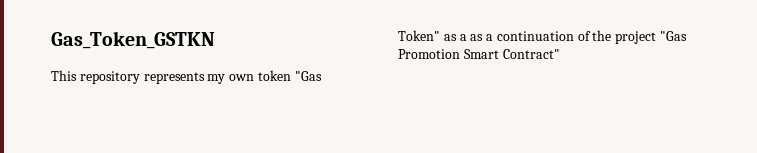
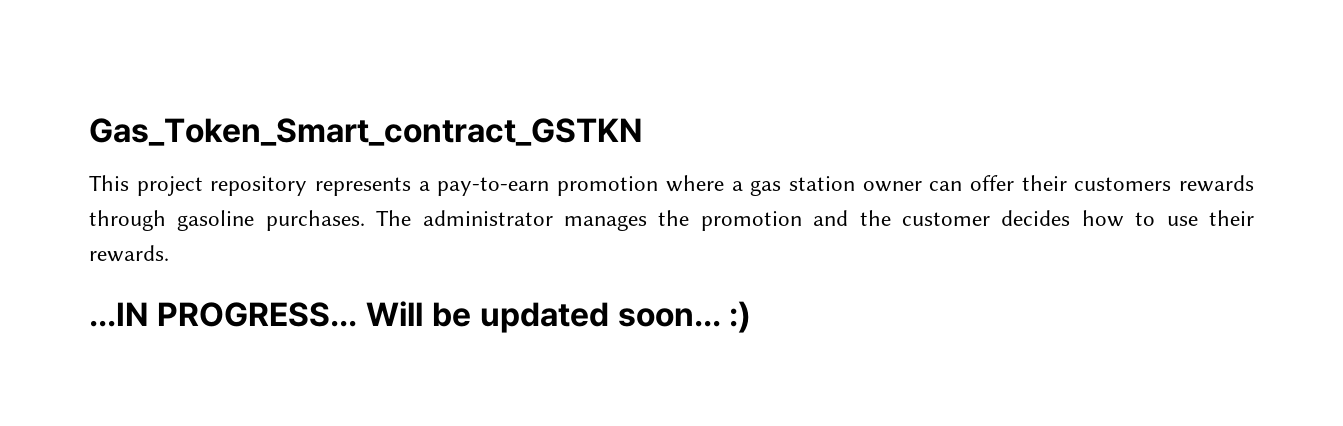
[51,31,215,49] Gas_Token_GSTKN -> [89,118,642,146] Gas_Token_Smart_contract_GSTKN
(77, 75) none -> [136,176,203,196] project
[207,70,322,84] [398,30,688,44] [398,49,560,59] my own token "Gas Token" as a as a continuation of the project "Gas Promotion Smart Contract" -> [418,175,1254,196] [89,210,1254,231] [89,245,169,262] [89,301,752,333] a pay-to-earn promotion where a gas station owner can offer their customers rewards through gasoline purchases. The administrator manages the promotion and the customer decides how to use their rewards. // ...IN PROGRESS... Will be updated soon... :)

